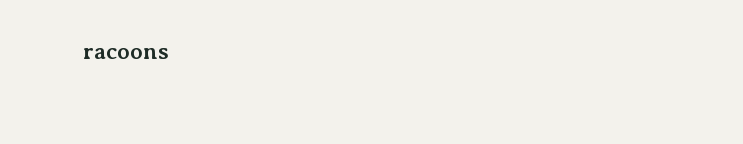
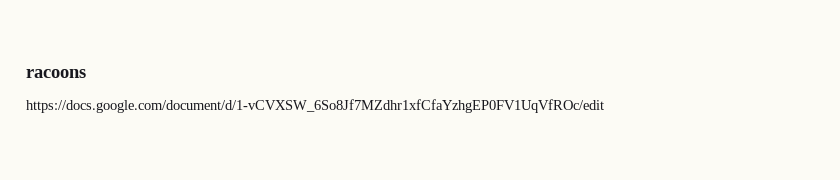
(169, 53) none -> [26,99,604,113] // https://docs.google.com/document/d/1-vCVXSW_6So8Jf7MZdhr1xfCfaYzhgEP0FV1UqVfROc/edit

